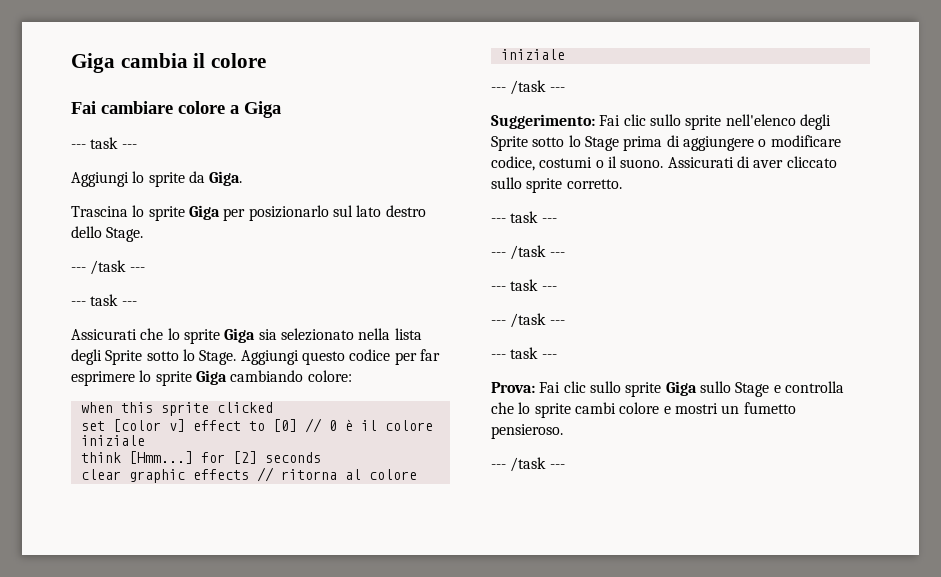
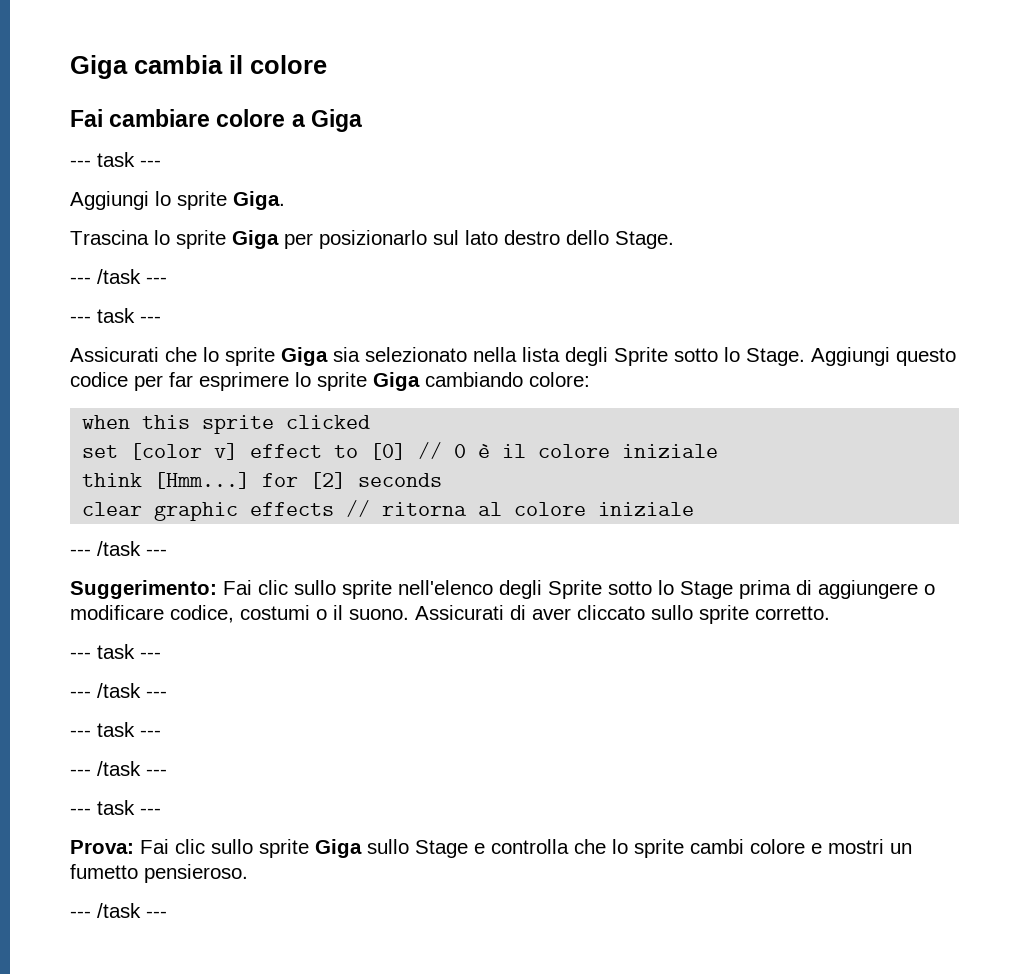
[188,171,205,183] da -> (227, 200) none

